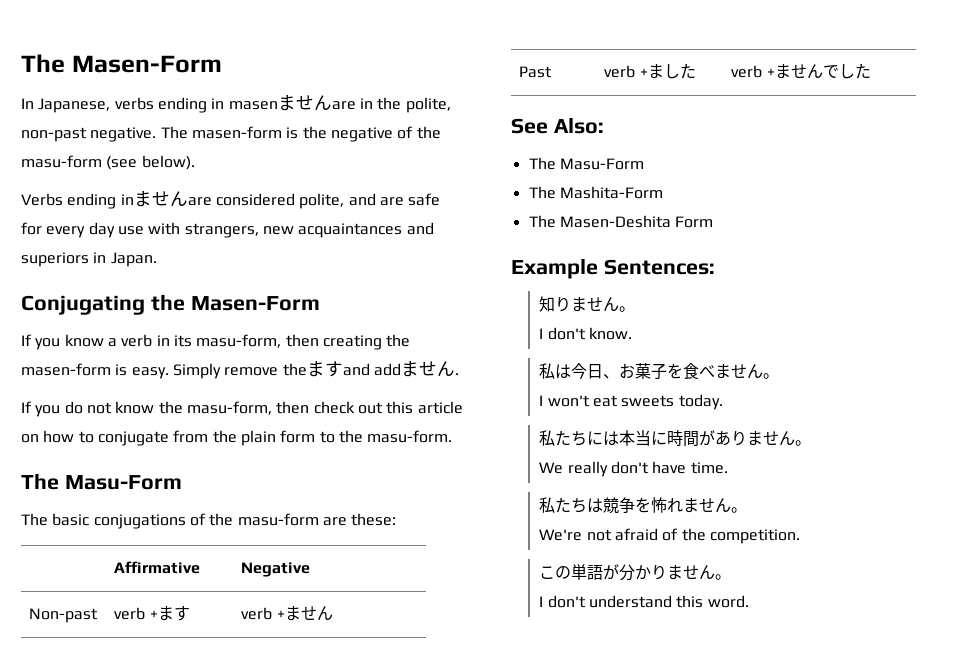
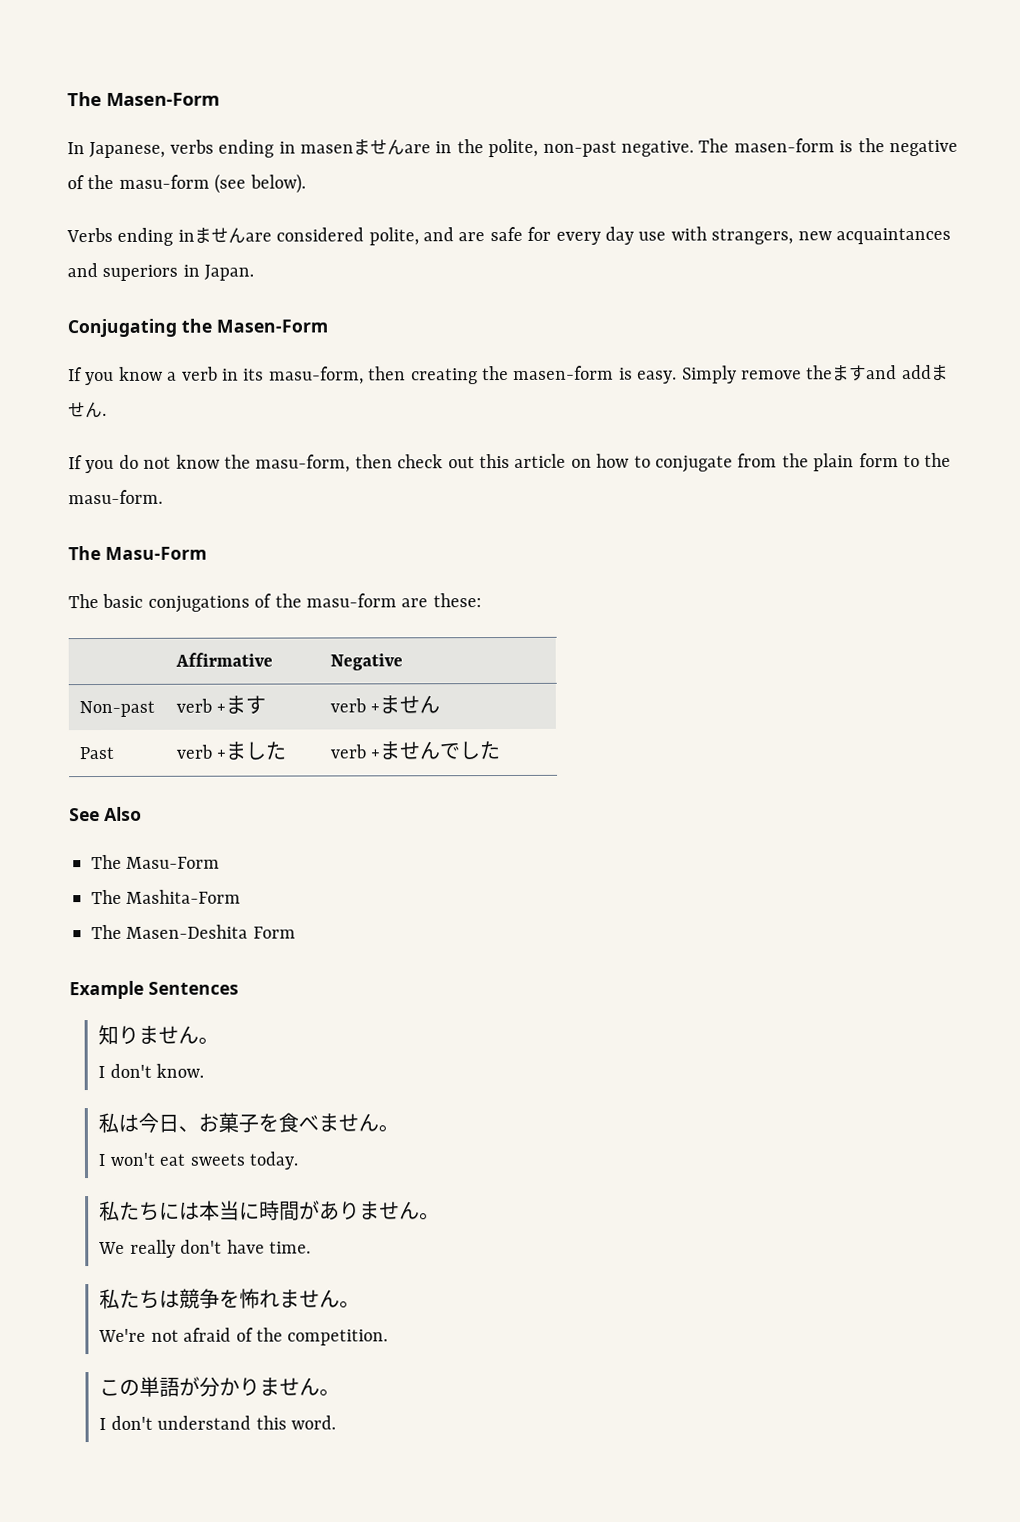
[553,117,604,134] Also: -> [104,806,142,821] Also
[603,259,715,275] Sentences: -> [148,981,239,995] Sentences

